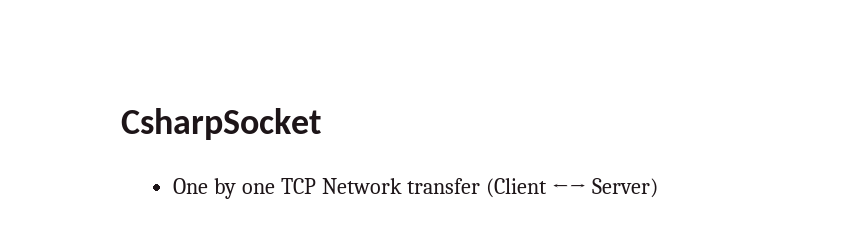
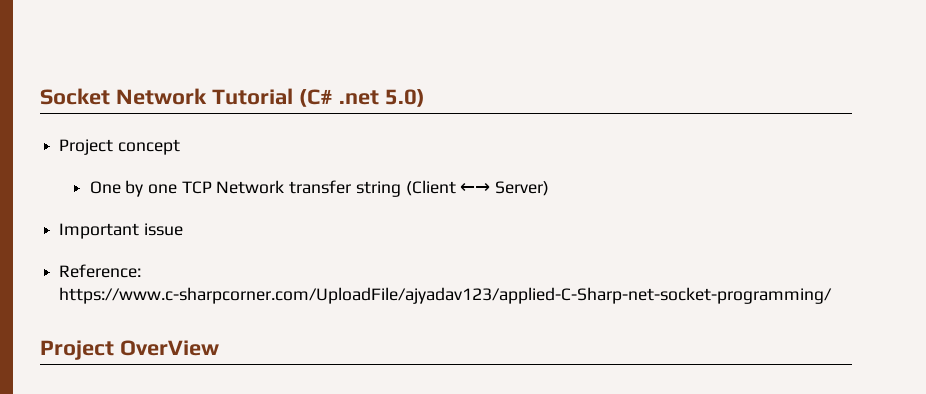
[121,108,321,140] CsharpSocket -> [40,88,425,107] [59,139,180,155] Socket Network Tutorial (C# .net 5.0) // Project concept
(481, 186) none -> [355,181,401,197] string
(659, 188) none -> [59,223,183,239] [59,264,142,278] [59,287,833,304] [40,340,219,360] // Important issue // Reference: https://www.c-sharpcorner.com/UploadFile/ajyadav123/applied-C-Sharp-net-socket-programming/ // Project OverView

